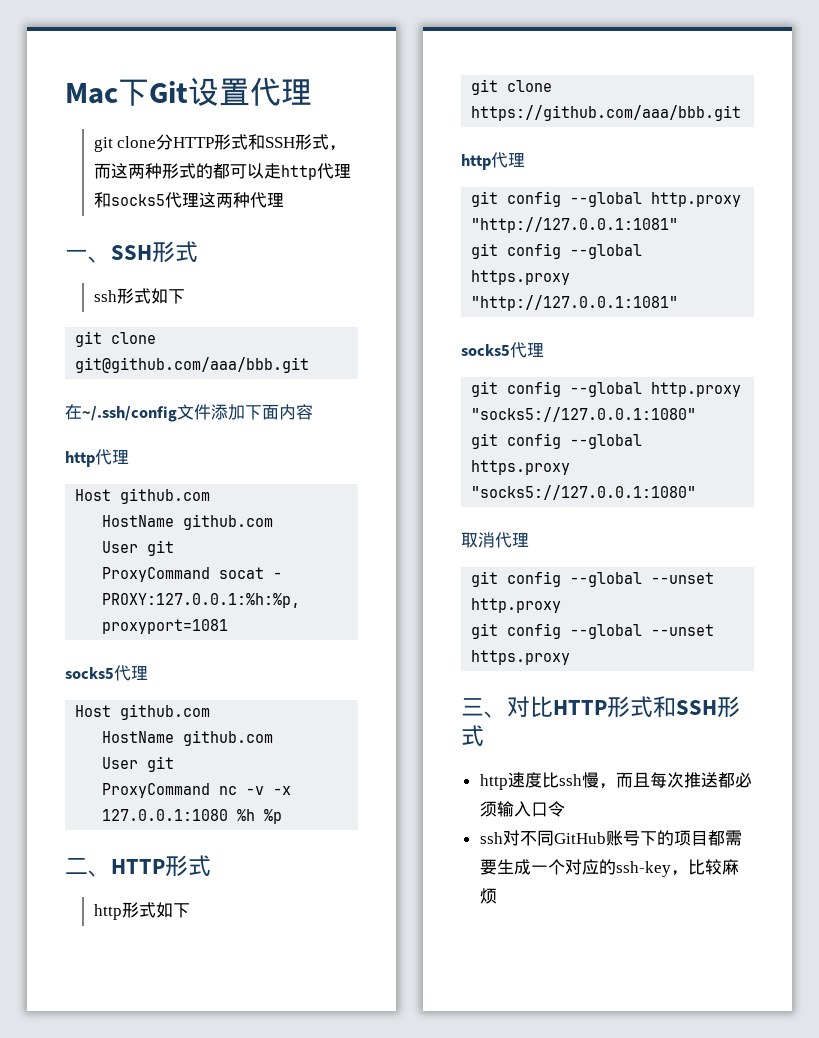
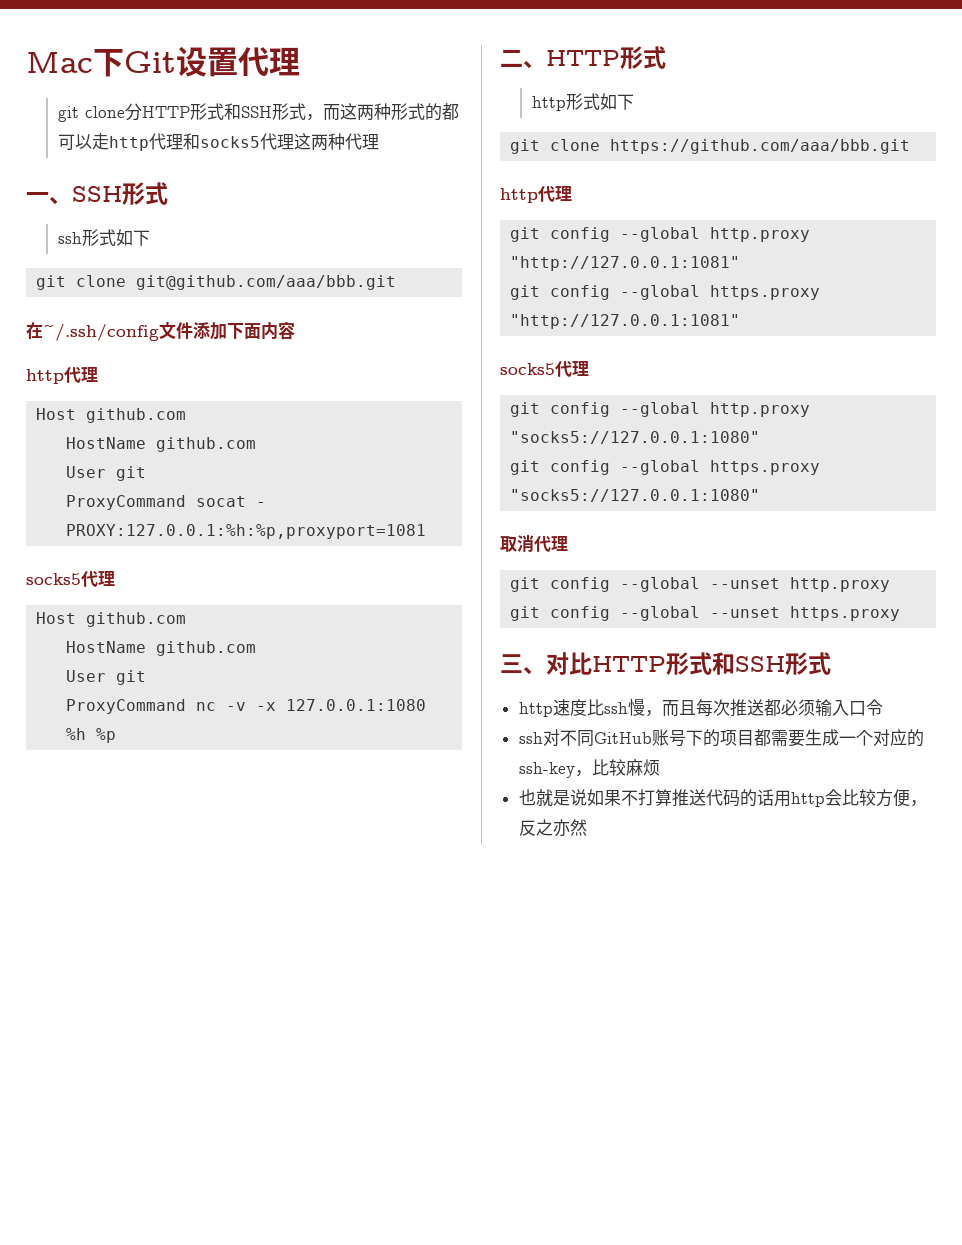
(497, 896) none -> [518,789,927,807] [518,819,587,837] // 也就是说如果不打算推送代码的话用http会比较方便，反之亦然

